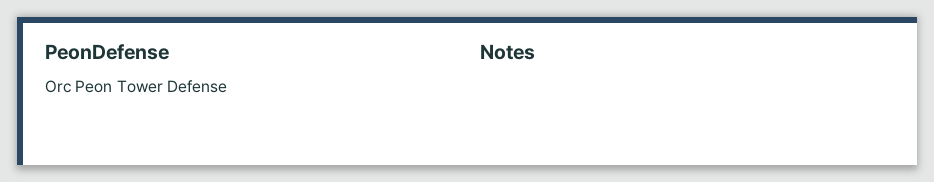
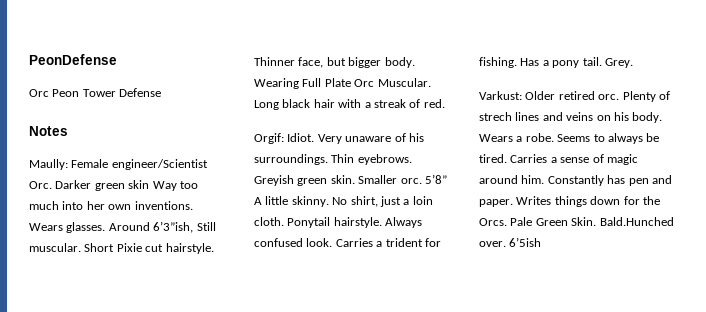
(535, 52) none -> [29,159,208,170] [29,180,198,191] [29,201,193,210] [29,221,216,233] [29,243,214,254] [254,57,415,68] [254,78,431,89] [254,99,445,110] [254,133,424,144] [254,154,412,165] [254,174,447,186] [254,196,433,207] [254,217,423,228] [254,238,441,247] [479,57,633,68] [479,91,670,102] [479,112,663,123] [479,133,660,144] [479,154,638,165] [479,175,672,186] [479,196,660,207] [479,217,674,226] [479,237,542,247] // Maully: Female engineer/Scientist Orc. Darker green skin Way too much into her own inventions. Wears glasses. Around 6’3”ish, Still muscular. Short Pixie cut hairstyle. Thinner face, but bigger body. Wearing Full Plate Orc Muscular. Long black hair with a streak of red. // Orgif: Idiot. Very unaware of his surroundings. Thin eyebrows. Greyish green skin. Smaller orc. 5’8” A little skinny. No shirt, just a loin cloth. Ponytail hairstyle. Always confused look. Carries a trident for fishing. Has a pony tail. Grey. // Varkust: Older retired orc. Plenty of strech lines and veins on his body. Wears a robe. Seems to always be tired. Carries a sense of magic around him. Constantly has pen and paper. Writes things down for the Orcs. Pale Green Skin. Bald.Hunched over. 6’5ish

